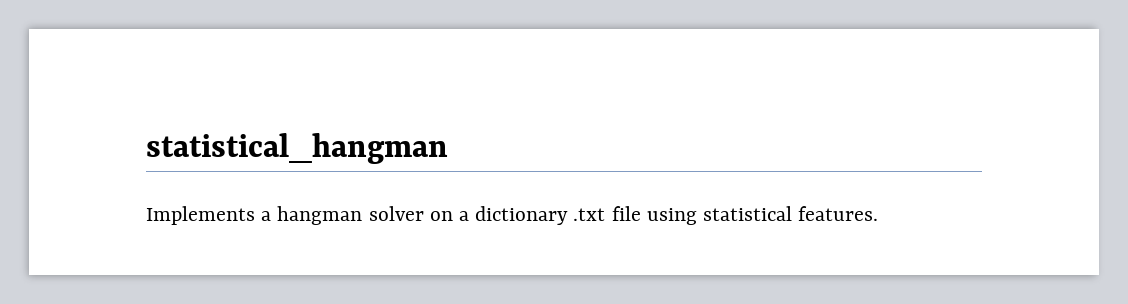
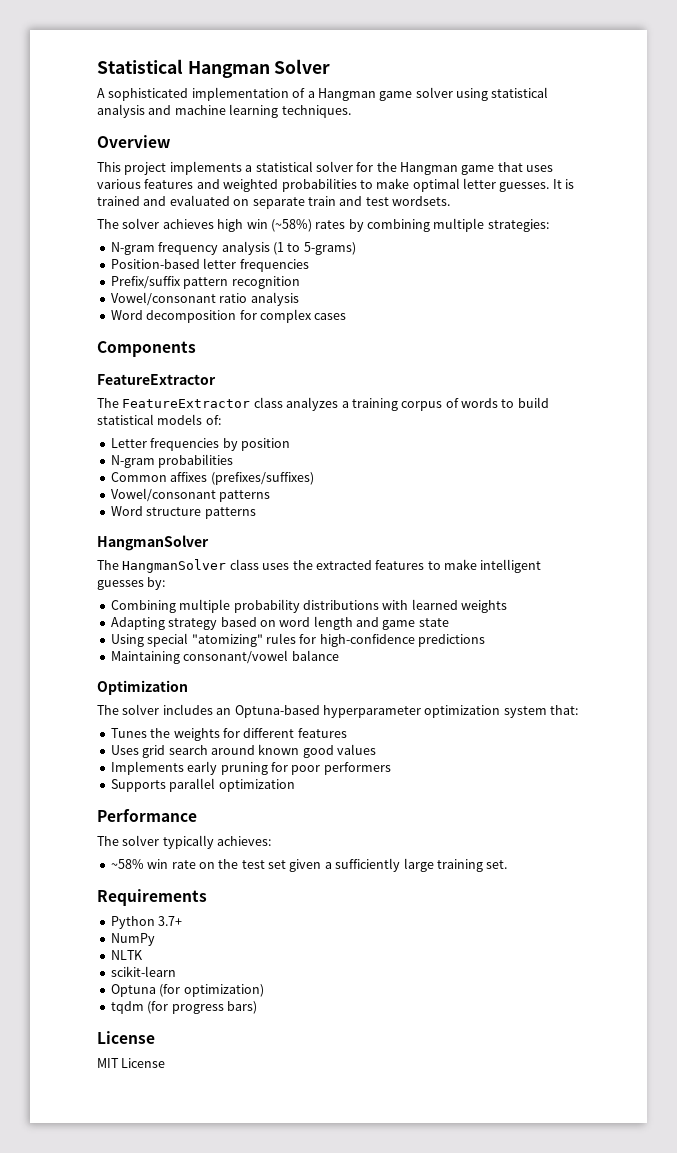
[146,133,448,164] [146,206,879,225] statistical_hangman // Implements a hangman solver on a dictionary .txt file using statistical features. -> [97,59,331,78] [97,87,549,101] [97,104,351,118] [97,135,170,148] [97,161,554,175] [97,178,575,192] [97,195,450,209] [97,218,549,232] [110,241,356,255] [110,258,309,272] [110,276,300,289] [110,292,299,306] [110,309,347,323] [97,341,196,357] [97,374,216,385] [97,397,549,411] [97,414,221,425] [110,438,290,451] [110,454,234,468] [110,472,314,485] [110,488,271,502] [110,506,256,519] [97,535,209,551] [97,559,542,573] [97,577,166,590] [110,599,507,613] [110,616,449,630] [110,633,485,647] [110,650,339,664] [97,680,188,695] [97,704,578,718] [110,728,347,741] [110,744,376,758] [110,761,391,775] [110,778,295,792] [97,809,197,822] [97,835,272,849] [110,858,508,872] [97,889,207,906] [110,916,183,929] [110,933,155,946] [110,950,143,960] [110,966,176,977] [110,984,264,997] [110,1001,257,1014] [97,1031,155,1044] [97,1058,166,1068] Statistical Hangman Solver // A sophisticated implementation of a Hangman game solver using statistical analysis and machine learning techniques. // Overview // This project implements a statistical solver for the Hangman game that uses various features and weighted probabilities to make optimal letter guesses. It is trained and evaluated on separate train and test wordsets. // The solver achieves high win (~58%) rates by combining multiple strategies: // N-gram frequency analysis (1 to 5-grams) // Position-based letter frequencies // Prefix/suffix pattern recognition // Vowel/consonant ratio analysis // Word decomposition for complex cases // Components // FeatureExtractor // The FeatureExtractor class analyzes a training corpus of words to build statistical models of: // Letter frequencies by position // N-gram probabilities // Common affixes (prefixes/suffixes) // Vowel/consonant patterns // Word structure patterns // HangmanSolver // The HangmanSolver class uses the extracted features to make intelligent guesses by: // Combining multiple probability distributions with learned weights // Adapting strategy based on word length and game state // Using special "atomizing" rules for high-confidence predictions // Maintaining consonant/vowel balance // Optimization // The solver includes an Optuna-based hyperparameter optimization system that: // Tunes the weights for different features // Uses grid search around known good values // Implements early pruning for poor performers // Supports parallel optimization // Performance // The solver typically achieves: // ~58% win rate on the test set given a sufficiently large training set. // Requirements // Python 3.7+ // NumPy // NLTK // scikit-learn // Optuna (for optimization) // tqdm (for progress bars) // License // MIT License

